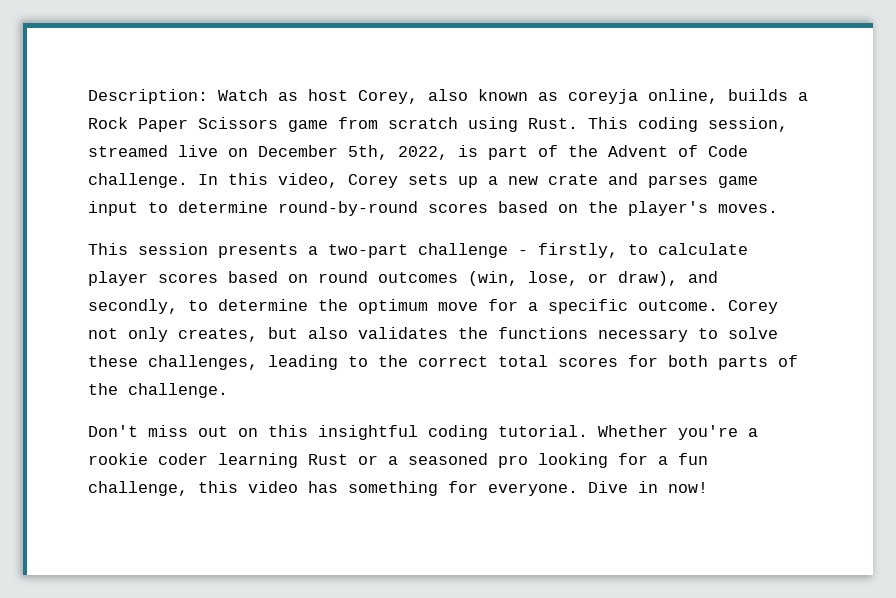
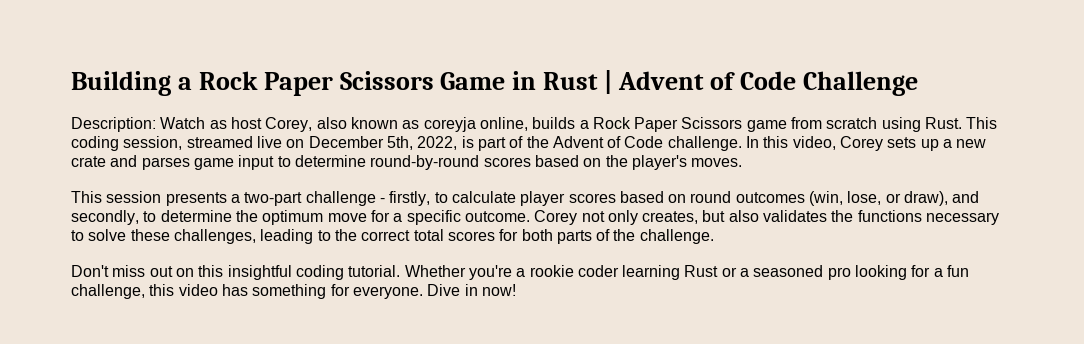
(88, 96) none -> [71,70,918,96] Building a Rock Paper Scissors Game in Rust | Advent of Code Challenge //

